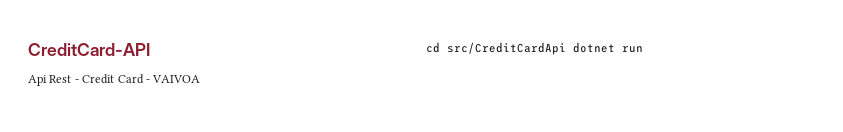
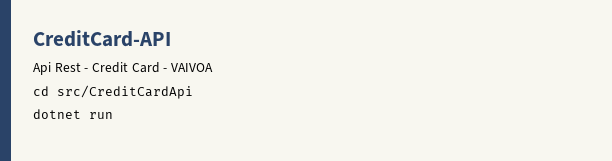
(566, 48) none -> (193, 92) //

